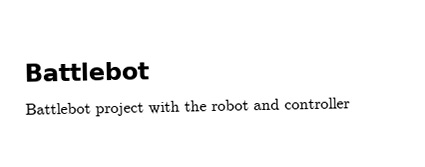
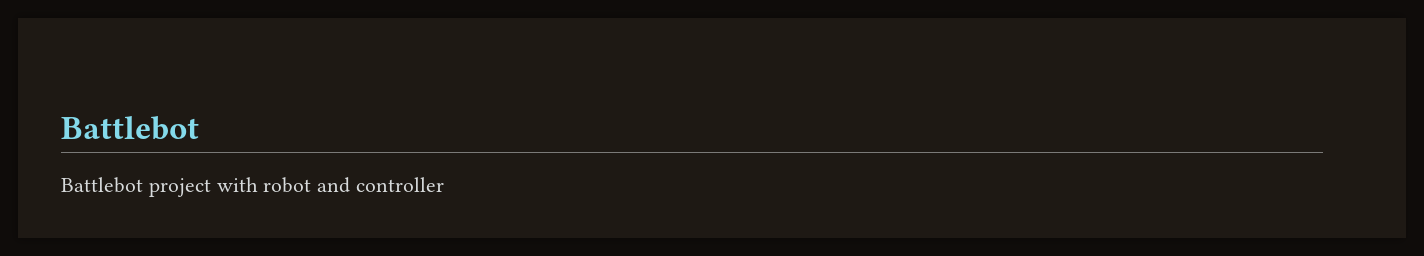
[184,100,207,112] the -> (258, 184) none

